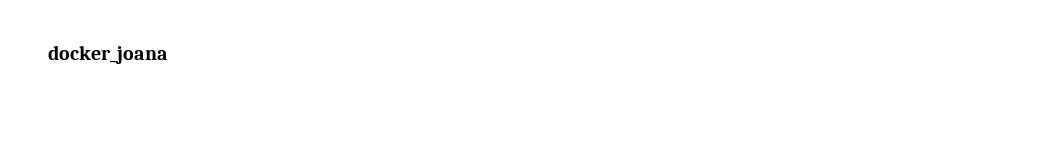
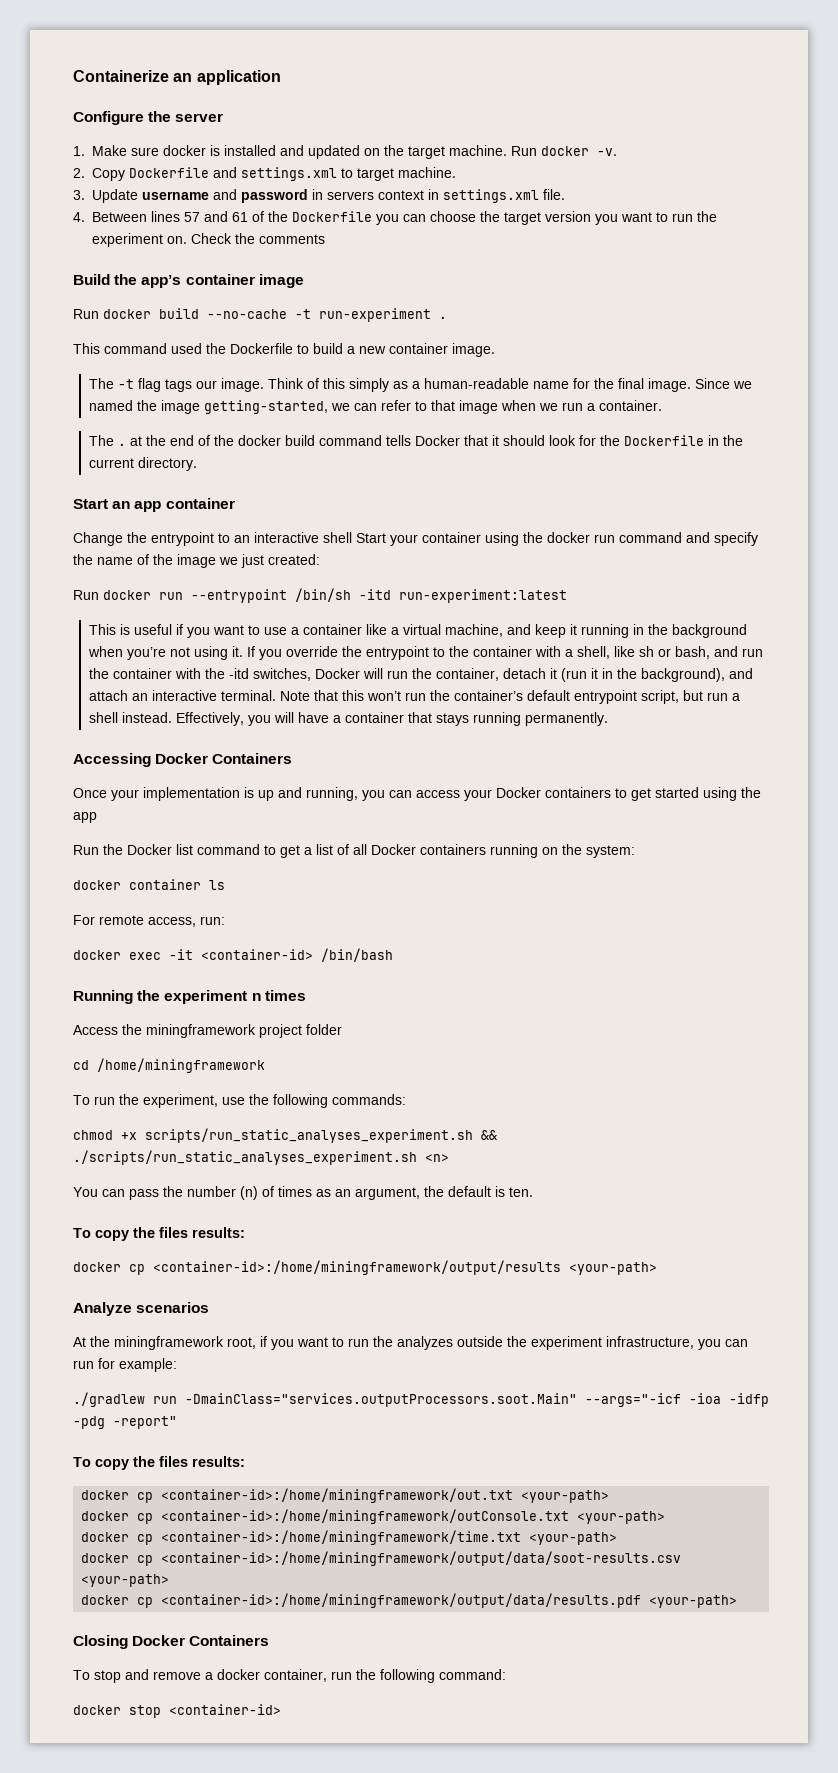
[48,45,168,64] docker_joana -> [73,70,281,85] [73,111,224,125] [73,145,617,159] [73,167,456,181] [73,189,565,203] [73,211,717,225] [92,233,325,247] [73,274,304,288] [73,308,447,322] [73,343,495,357] [89,378,753,392] [89,400,663,414] [89,435,744,446] [89,457,198,471] [73,498,235,512] [73,532,758,546] [73,554,320,568] [73,588,567,603] [89,624,748,638] [88,646,764,660] [89,668,754,682] [89,690,741,704] [89,712,609,726] [73,753,293,767] [73,787,761,801] [73,812,97,823] [73,844,635,858] [73,879,225,890] [73,915,225,927] [73,948,393,962] [73,990,306,1004] [73,1024,342,1038] [73,1058,265,1073] [73,1094,406,1108] [73,1128,497,1143] [73,1150,449,1165] [73,1186,533,1200] [73,1227,245,1241] [73,1260,657,1275] [73,1302,210,1316] [73,1336,748,1350] [73,1358,177,1372] [73,1392,769,1407] [73,1416,177,1429] [73,1456,245,1470] [81,1488,610,1503] [81,1509,666,1524] [81,1530,618,1545] [81,1551,682,1566] [81,1574,170,1587] [81,1593,738,1608] [73,1635,270,1649] [73,1669,506,1683] [73,1704,281,1718] Containerize an application // Configure the server // 1. Make sure docker is installed and updated on the target machine. Run docker -v. // 2. Copy Dockerfile and settings.xml to target machine. // 3. Update username and password in servers context in settings.xml file. // 4. Between lines 57 and 61 of the Dockerfile you can choose the target version you want to run the experiment on. Check the comments // Build the app’s container image // Run docker build --no-cache -t run-experiment . // This command used the Dockerfile to build a new container image. // The -t flag tags our image. Think of this simply as a human-readable name for the final image. Since we named the image getting-started, we can refer to that image when we run a container. // The . at the end of the docker build command tells Docker that it should look for the Dockerfile in the current directory. // Start an app container // Change the entrypoint to an interactive shell Start your container using the docker run command and specify the name of the image we just created: // Run docker run --entrypoint /bin/sh -itd run-experiment:latest // This is useful if you want to use a container like a virtual machine, and keep it running in the background when you’re not using it. If you override the entrypoint to the container with a shell, like sh or bash, and run the container with the -itd switches, Docker will run the container, detach it (run it in the background), and attach an interactive terminal. Note that this won’t run the container’s default entrypoint script, but run a shell instead. Effectively, you will have a container that stays running permanently. // Accessing Docker Containers // Once your implementation is up and running, you can access your Docker containers to get started using the app // Run the Docker list command to get a list of all Docker containers running on the system: // docker container ls // For remote access, run: // docker exec -it <container-id> /bin/bash // Running the experiment n times // Access the miningframework project folder // cd /home/miningframework // To run the experiment, use the following commands: // chmod +x scripts/run_static_analyses_experiment.sh && ./scripts/run_static_analyses_experiment.sh <n> // You can pass the number (n) of times as an argument, the default is ten. // To copy the files results: // docker cp <container-id>:/home/miningframework/output/results <your-path> // Analyze scenarios // At the miningframework root, if you want to run the analyzes outside the experiment infrastructure, you can run for example: // ./gradlew run -DmainClass="services.outputProcessors.soot.Main" --args="-icf -ioa -idfp -pdg -report" // To copy the files results: // docker cp <container-id>:/home/miningframework/out.txt <your-path> // docker cp <container-id>:/home/miningframework/outConsole.txt <your-path> // docker cp <container-id>:/home/miningframework/time.txt <your-path> // docker cp <container-id>:/home/miningframework/output/data/soot-results.csv <your-path> // docker cp <container-id>:/home/miningframework/output/data/results.pdf <your-path> // Closing Docker Containers // To stop and remove a docker container, run the following command: // docker stop <container-id>

